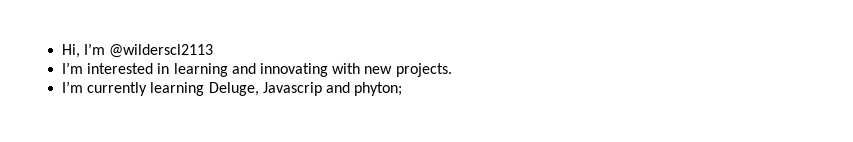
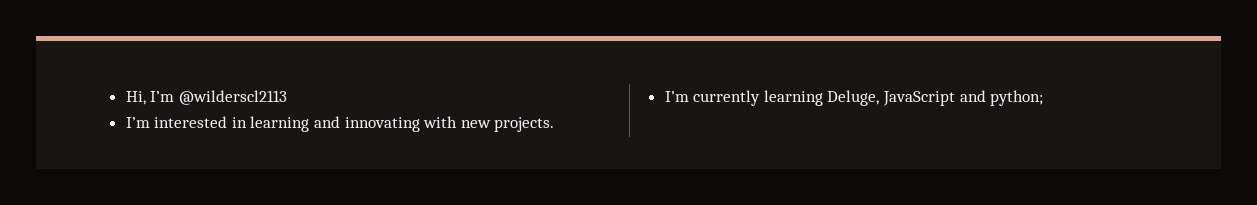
[262,82,403,96] Javascrip and phyton; -> [883,90,1044,106] JavaScript and python;

